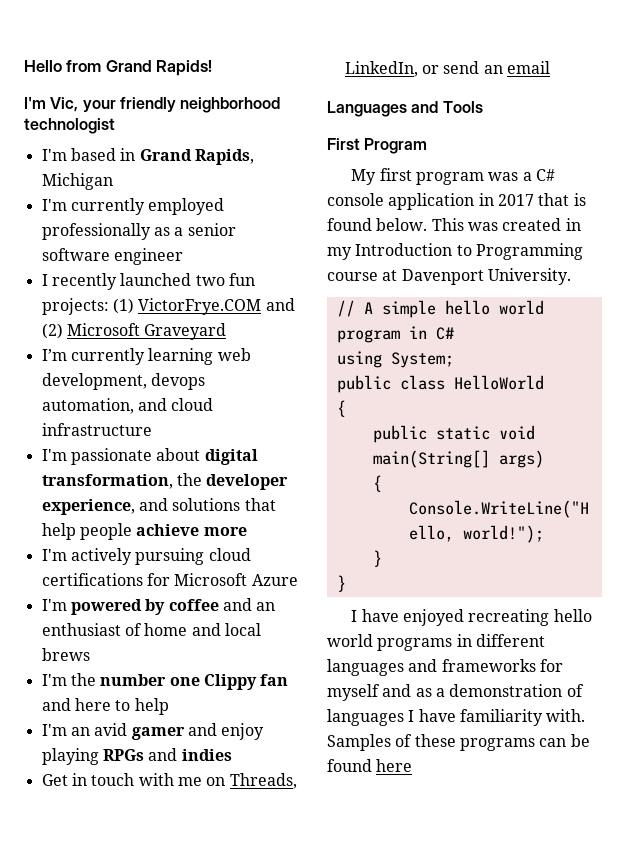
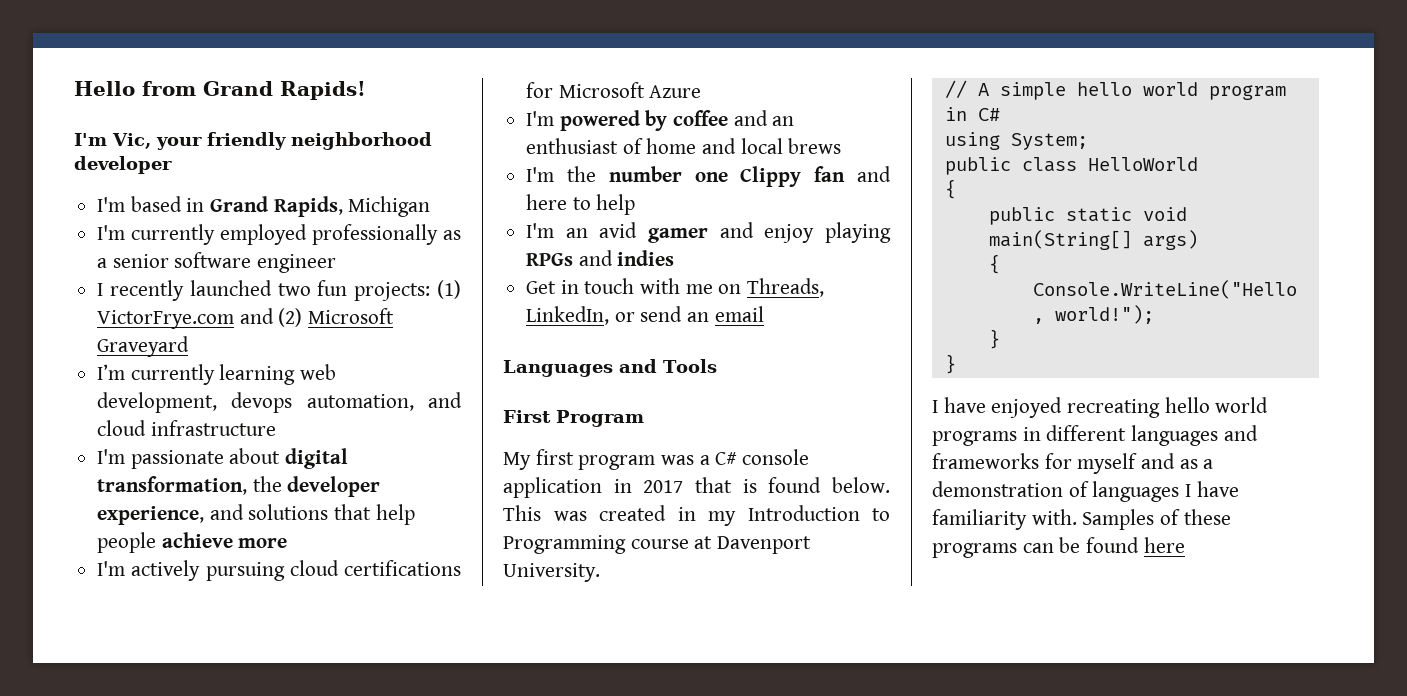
[24,118,115,134] technologist -> [74,156,172,174] developer
[138,298,262,315] VictorFrye.COM -> [97,310,235,329] VictorFrye.com

